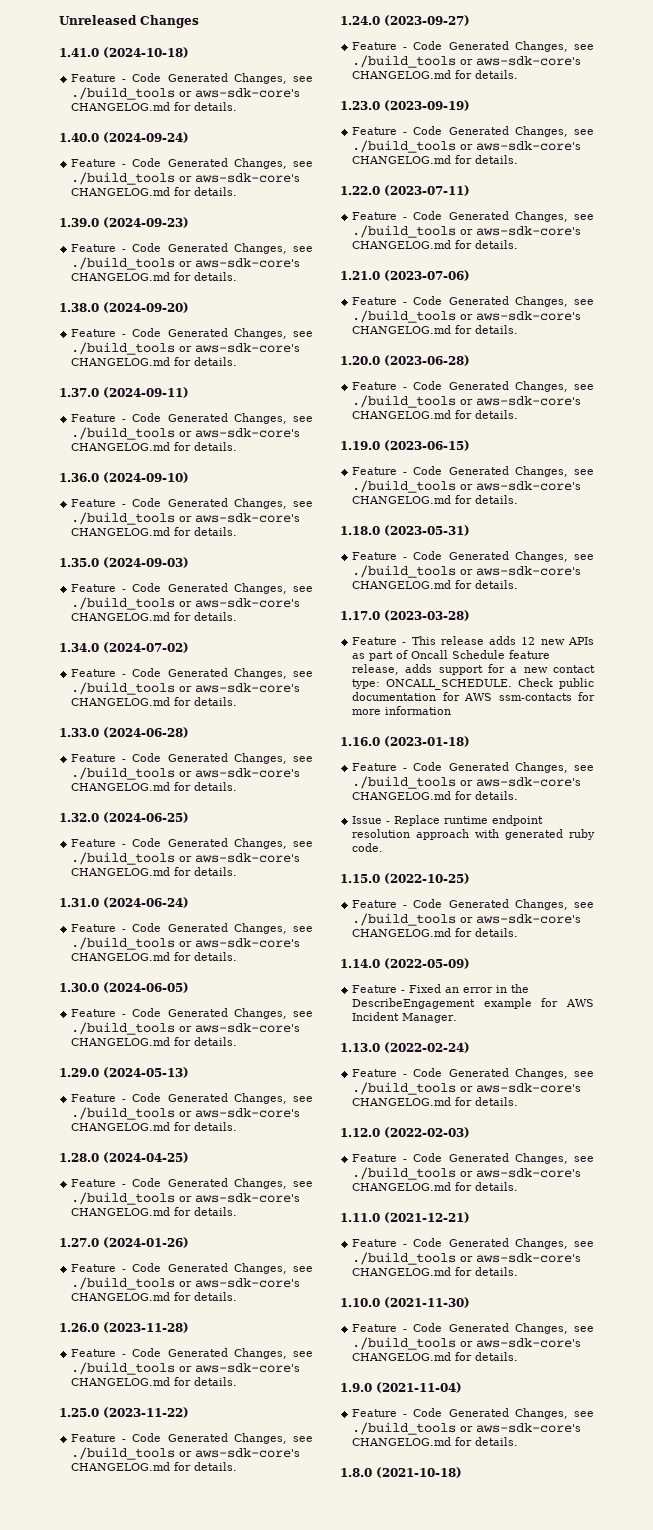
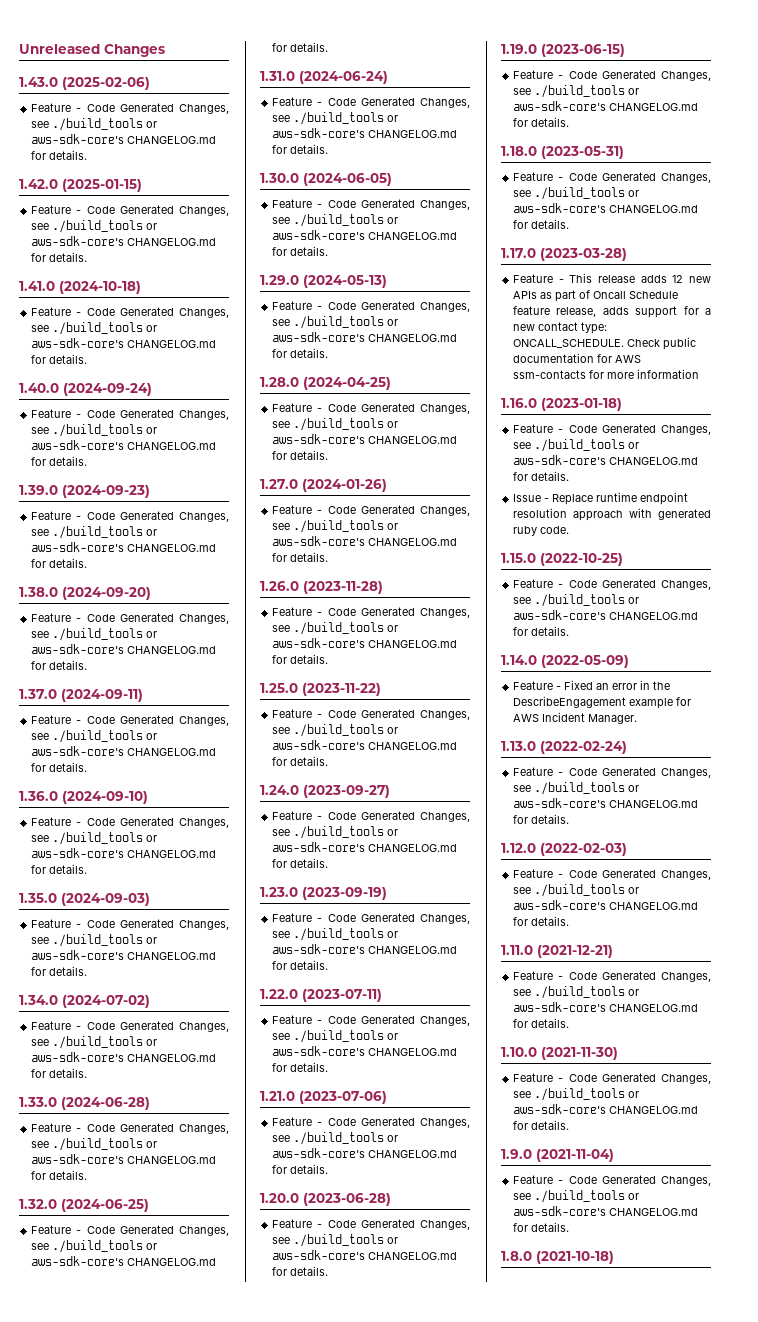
(199, 21) none -> [19,77,150,90] [31,103,229,114] [31,118,158,131] [31,134,217,144] [31,150,88,160] [19,179,142,192] [31,205,229,216] [31,220,158,233] [31,236,217,246] [31,252,88,262] // 1.43.0 (2025-02-06) // Feature - Code Generated Changes, see ./build_tools or aws-sdk-core's CHANGELOG.md for details. // 1.42.0 (2025-01-15) // Feature - Code Generated Changes, see ./build_tools or aws-sdk-core's CHANGELOG.md for details.

